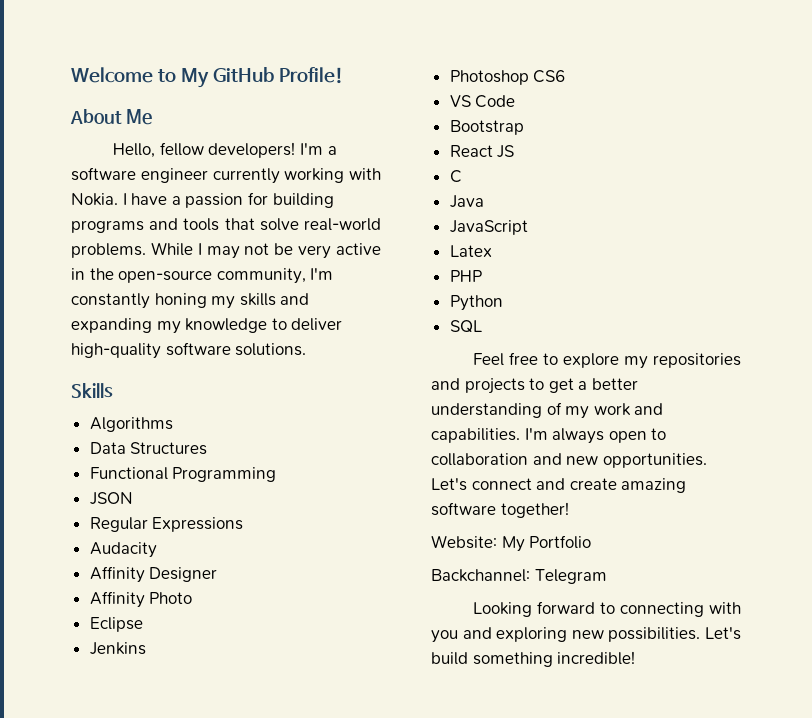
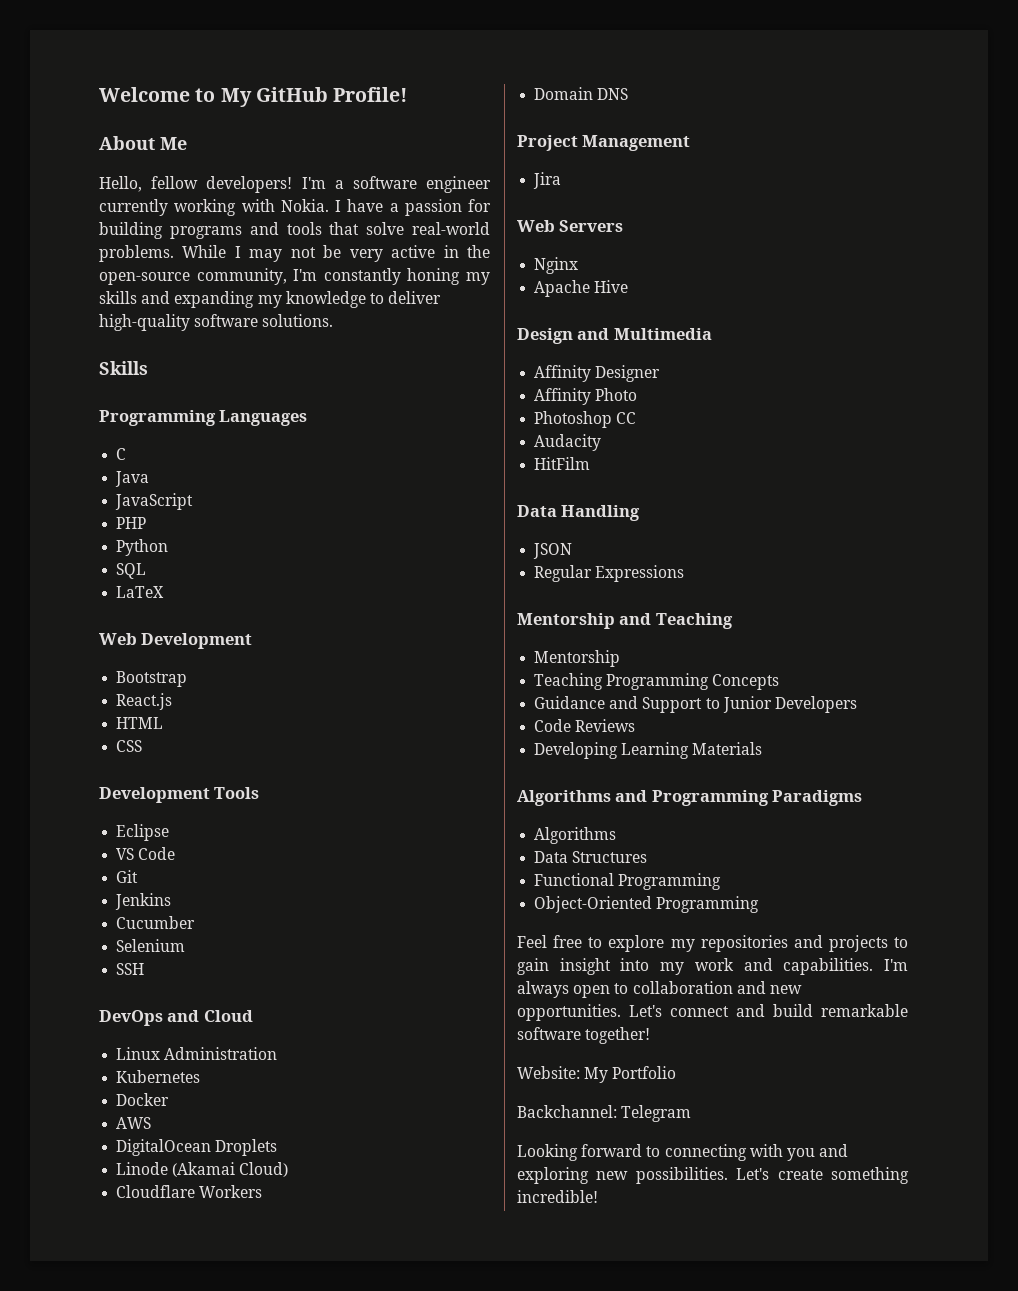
(113, 390) none -> [99,410,308,426] [116,448,127,460] [115,471,150,487] [115,493,194,510] [116,517,147,529] [116,539,169,556] [116,563,147,579] [116,586,165,598] [99,633,253,649] [116,671,188,687] [116,693,173,710] [116,717,164,729] [116,740,143,752] [99,787,260,803] [116,824,170,841] [116,847,176,860] [116,870,139,883] [115,893,172,910] [116,916,196,929] [116,939,186,952] [116,963,145,975] [99,1010,253,1026] [116,1047,278,1060] [116,1070,201,1083] [116,1093,170,1106] [116,1117,152,1129] [116,1139,278,1156] [116,1162,289,1177] [116,1185,263,1198] [534,87,629,100] [517,135,691,151] [533,172,562,189] [517,220,624,232] [534,257,579,274] [534,280,629,297] [517,328,712,344] [534,365,661,382] [534,388,638,405] [534,411,637,428] [534,434,602,451] [534,457,591,470] [517,505,641,521] [533,543,573,559] [534,565,685,582] [517,613,733,629] [534,650,621,667] [534,673,780,690] [534,696,857,713] [534,719,636,732] [534,742,763,759] [517,790,863,806] // Programming Languages // C // Java // JavaScript // PHP // Python // SQL // LaTeX // Web Development // Bootstrap // React.js // HTML // CSS // Development Tools // Eclipse // VS Code // Git // Jenkins // Cucumber // Selenium // SSH // DevOps and Cloud // Linux Administration // Kubernetes // Docker // AWS // DigitalOcean Droplets // Linode (Akamai Cloud) // Cloudflare Workers // Domain DNS // Project Management // Jira // Web Servers // Nginx // Apache Hive // Design and Multimedia // Affinity Designer // Affinity Photo // Photoshop CC // Audacity // HitFilm // Data Handling // JSON // Regular Expressions // Mentorship and Teaching // Mentorship // Teaching Programming Concepts // Guidance and Support to Junior Developers // Code Reviews // Developing Learning Materials // Algorithms and Programming Paradigms
[89,492,133,505] [89,517,244,532] [89,542,157,558] [89,566,218,583] [89,591,193,608] [89,617,143,632] [89,642,146,655] [449,70,566,85] [449,95,516,108] [449,120,524,135] [449,145,515,158] [449,170,462,183] [449,195,484,208] [449,220,528,235] [449,245,492,257] [449,270,482,282] [449,295,503,311] [449,320,482,333] JSON // Regular Expressions // Audacity // Affinity Designer // Affinity Photo // Eclipse // Jenkins // Photoshop CS6 // VS Code // Bootstrap // React JS // C // Java // JavaScript // Latex // PHP // Python // SQL -> [534,896,760,913] Object-Oriented Programming
[548,378,638,393] [431,402,562,418] get a better understanding of -> [517,958,650,975] gain insight into
[569,478,687,493] create amazing -> [773,1004,908,1017] build remarkable
[431,652,468,665] build -> [777,1169,823,1180] create

